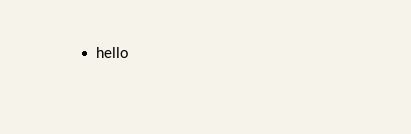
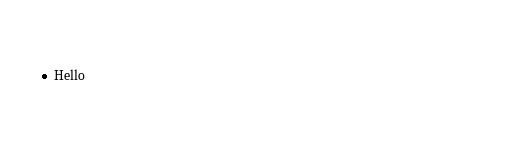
[96,47,129,58] hello -> [54,69,86,80] Hello

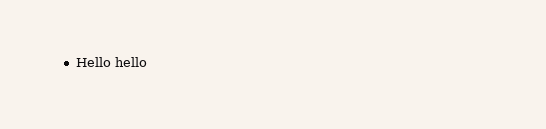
(86, 74) none -> [114,57,147,67] hello

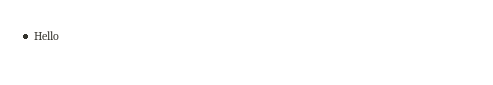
[114,57,147,67] hello -> (60, 35) none

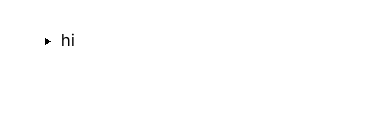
[34,31,60,40] Hello -> [60,33,75,46] hi

